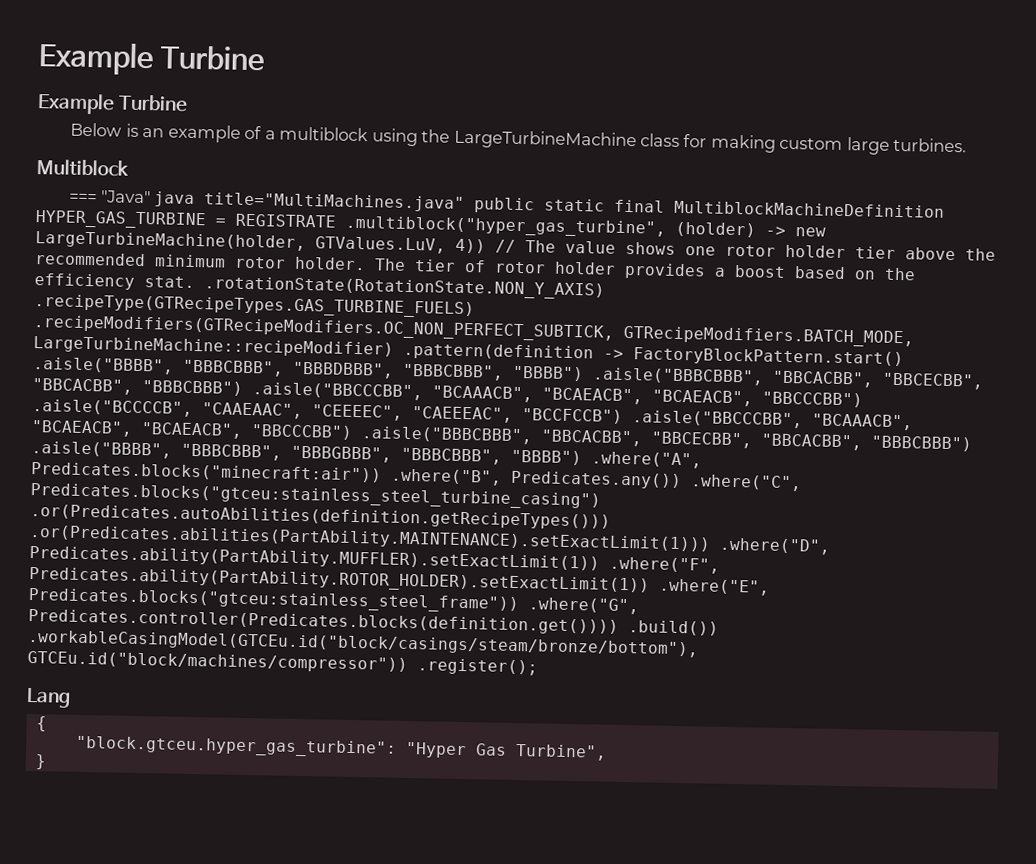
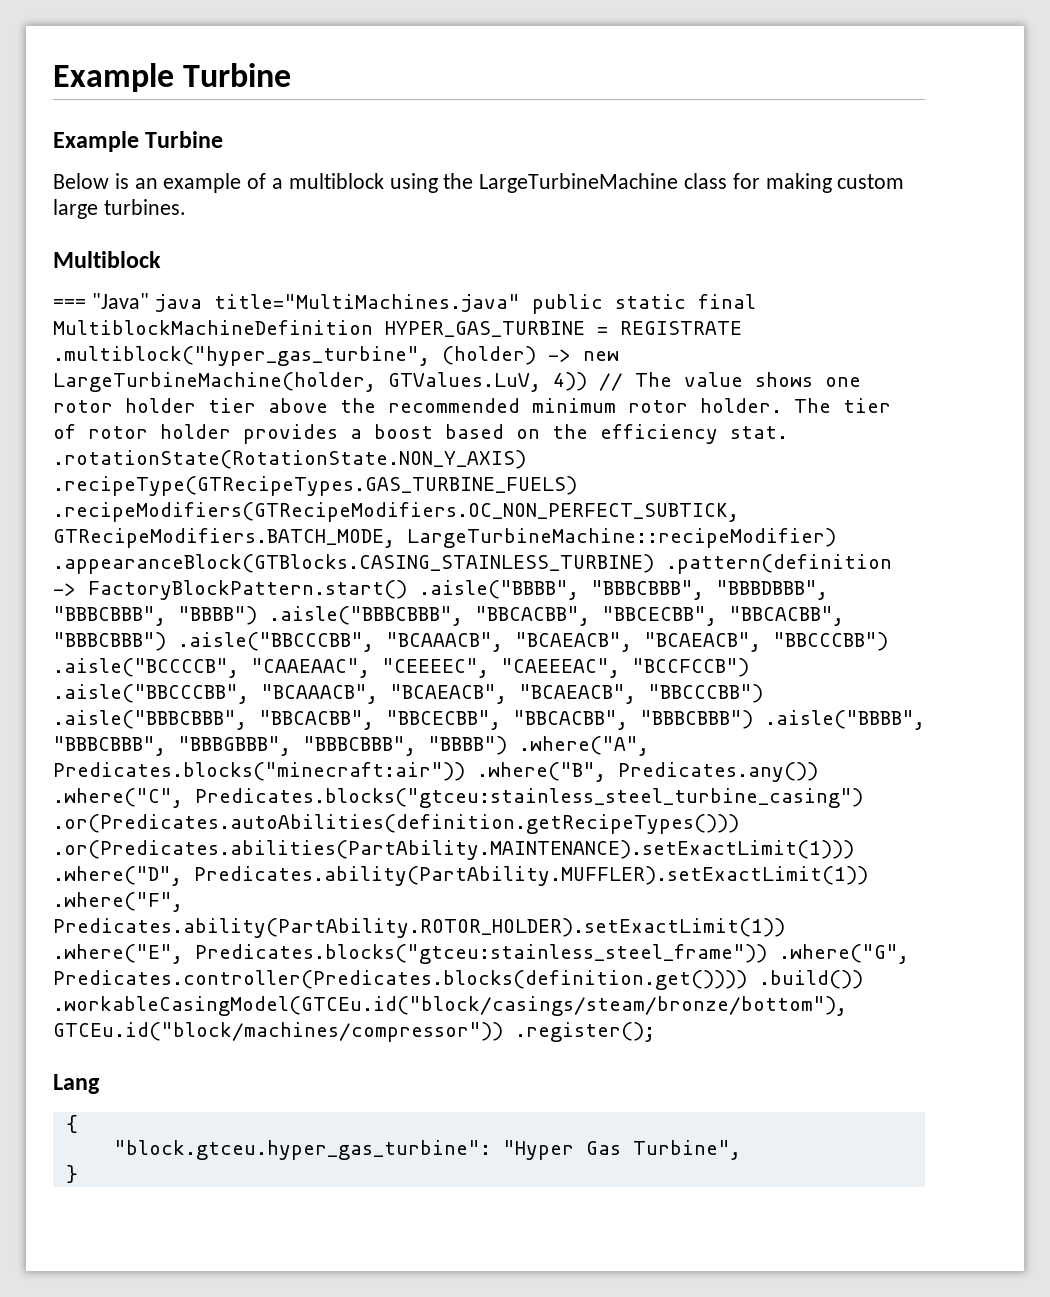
(394, 347) none -> [53,554,654,574] .appearanceBlock(GTBlocks.CASING_STAINLESS_TURBINE)

